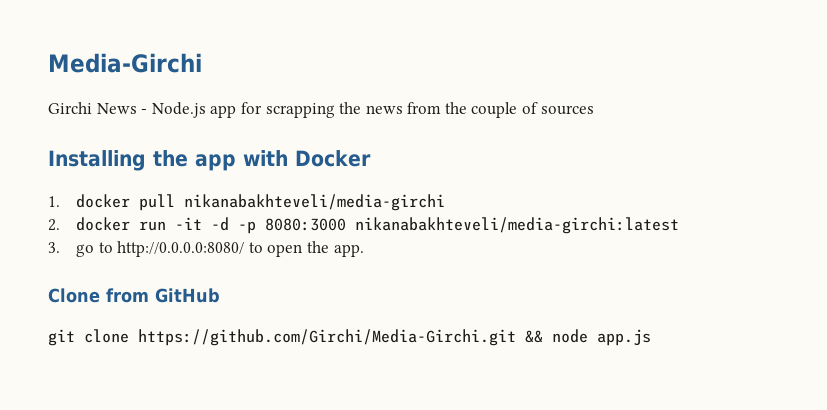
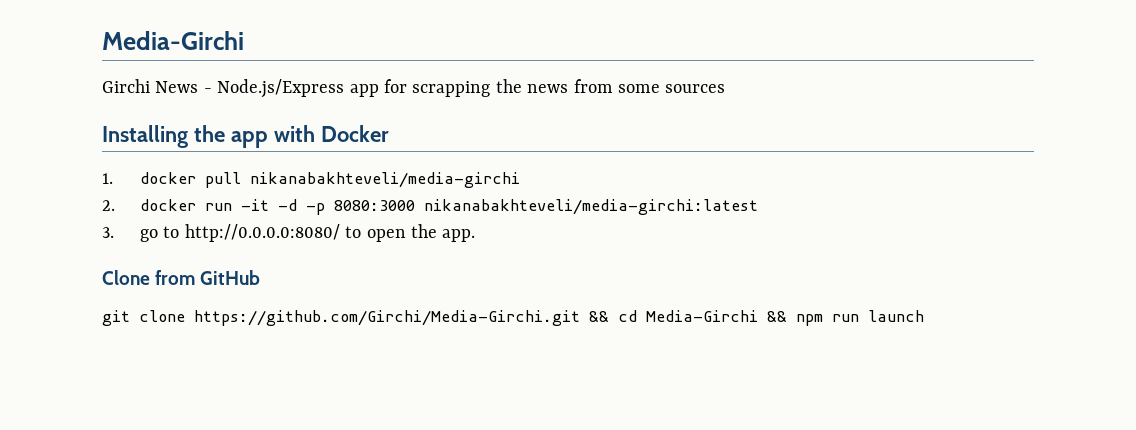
[151,102,206,118] Node.js -> [217,79,345,98] Node.js/Express
[444,102,539,118] the couple of -> [617,84,660,93] some
[552,329,651,346] node app.js -> [618,310,924,326] cd Media-Girchi && npm run launch

